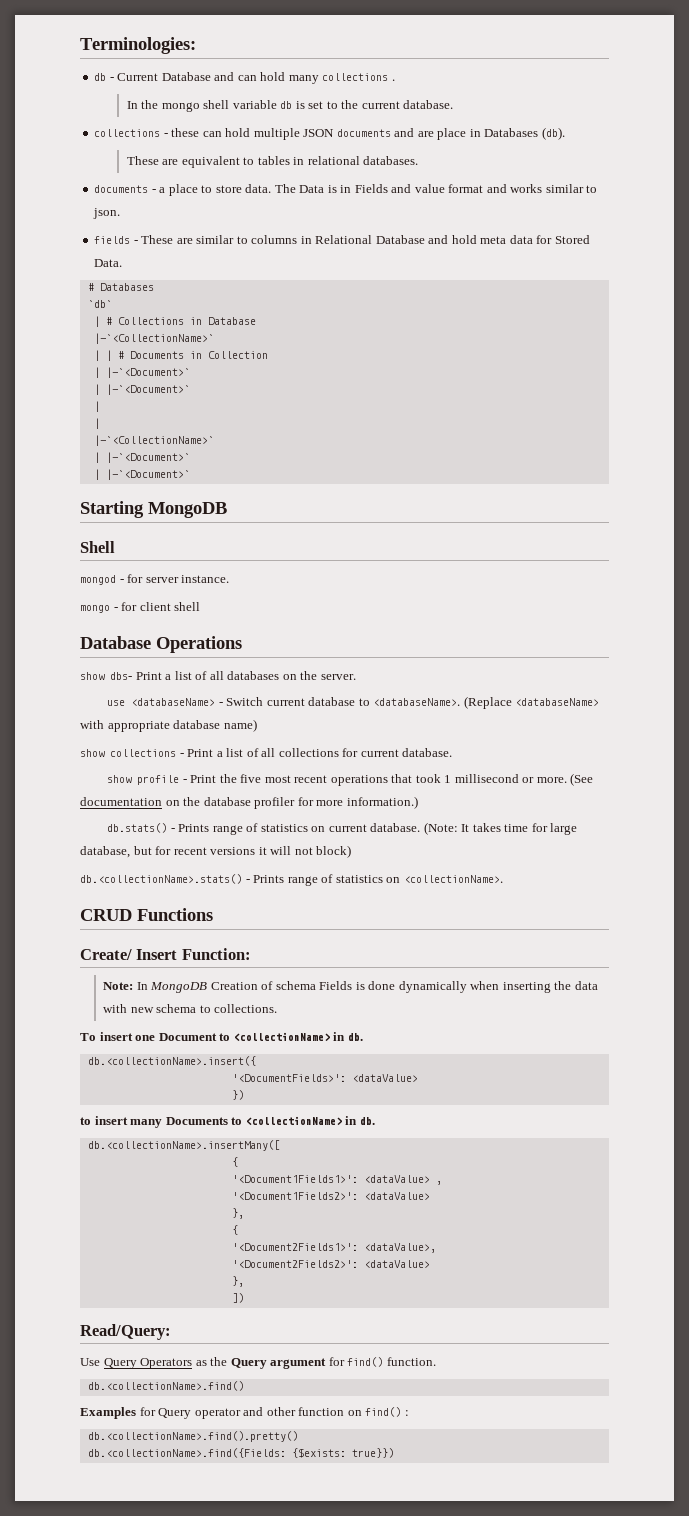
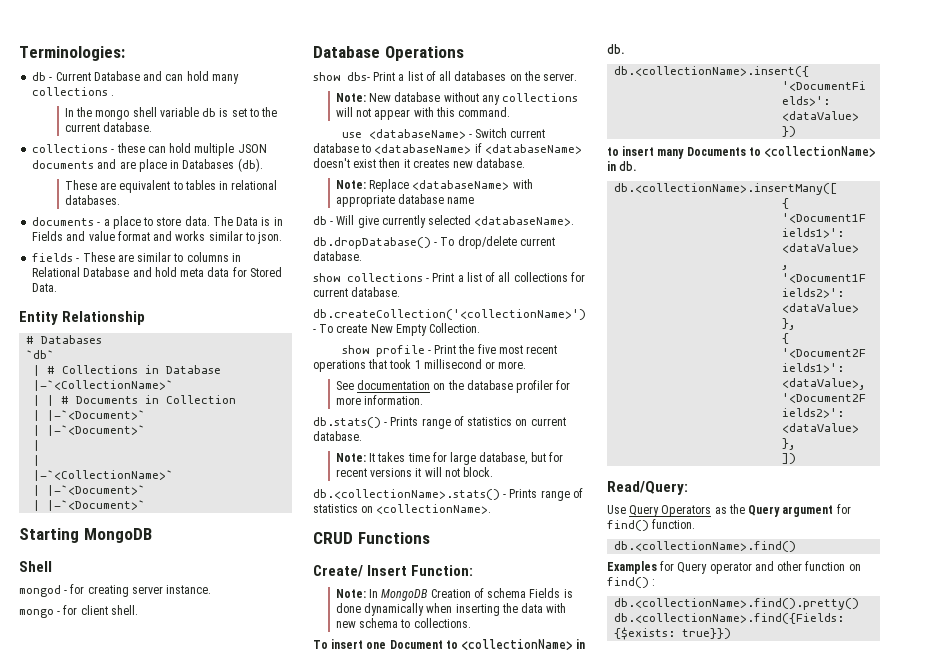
(123, 263) none -> [19,311,146,325] // Entity Relationship
(144, 578) none -> [87,585,129,597] creating
[174,602,201,611] shell -> [110,605,138,615] shell.
(356, 677) none -> [335,92,579,105] [335,107,511,120] // Note: New database without any collections will not appear with this command.
[373,696,600,709] [80,719,257,732] <databaseName>. (Replace <databaseName> with appropriate database name) -> [374,143,582,154] [313,158,526,168] [335,179,533,192] [335,194,475,207] [313,215,575,228] [313,236,555,249] [313,251,362,261] <databaseName> if <databaseName> doesn't exist then it creates new database. // Note: Replace <databaseName> with appropriate database name // db - Will give currently selected <databaseName>. // db.dropDatabase() - To drop/delete current database.
(453, 752) none -> [313,309,586,320] [313,323,481,336] // db.createCollection('<collectionName>') - To create New Empty Collection.
[570,773,594,786] (See -> [335,381,354,390] // See
[346,796,418,809] information.) -> [364,395,424,405] information.
[423,822,458,835] (Note: -> [335,453,366,462] // Note:
[316,845,352,858] block) -> [463,467,494,477] block.

